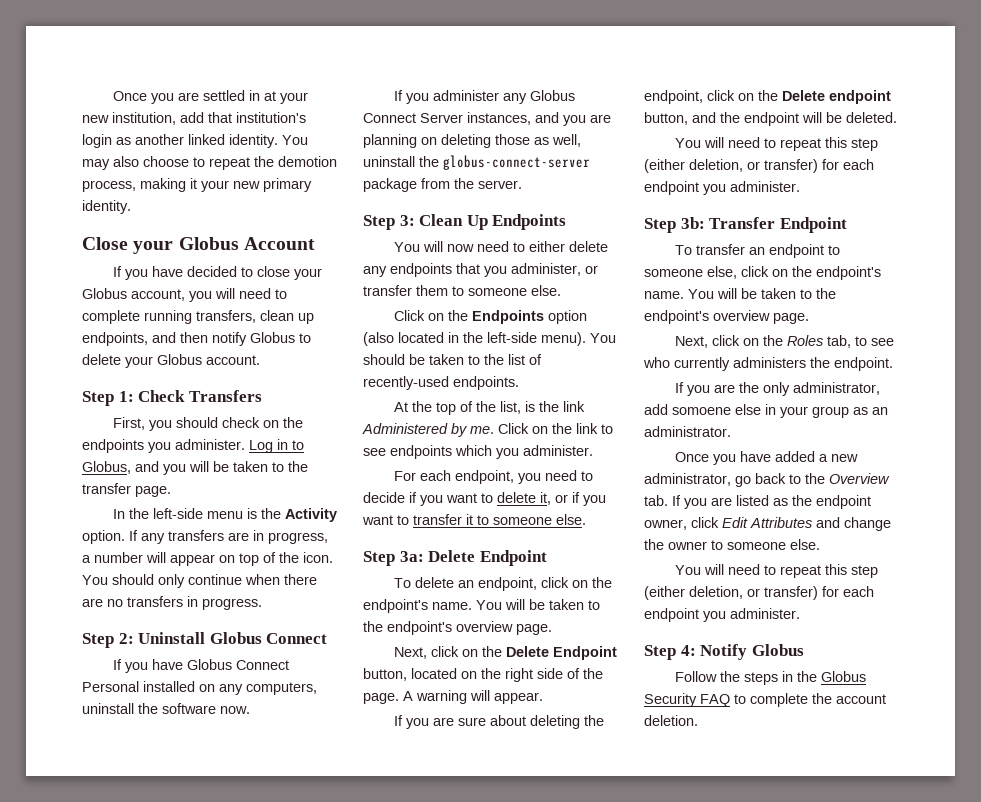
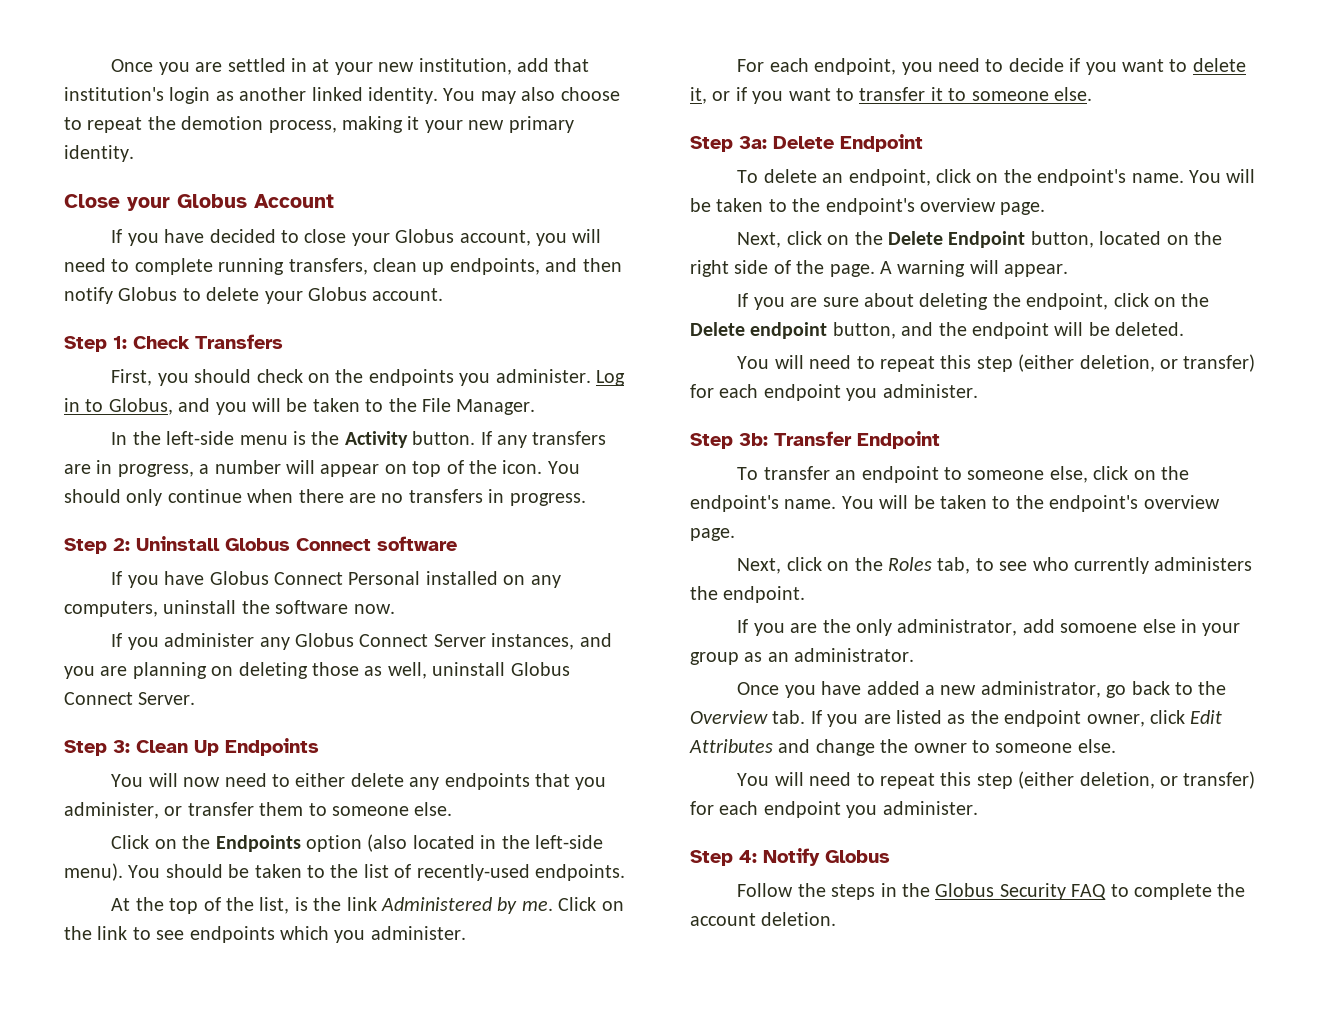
[82,483,171,497] transfer page. -> [421,398,536,415] File Manager.
[82,530,125,544] option. -> [412,431,476,445] button.
(328, 638) none -> [377,536,457,551] software
[419,155,590,170] [363,178,522,192] the globus-connect-server package from the server. -> [510,662,570,676] [64,692,196,705] Globus Connect Server.

